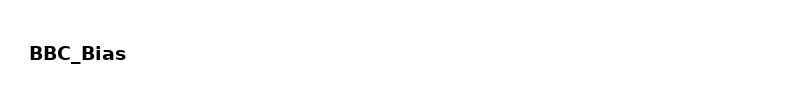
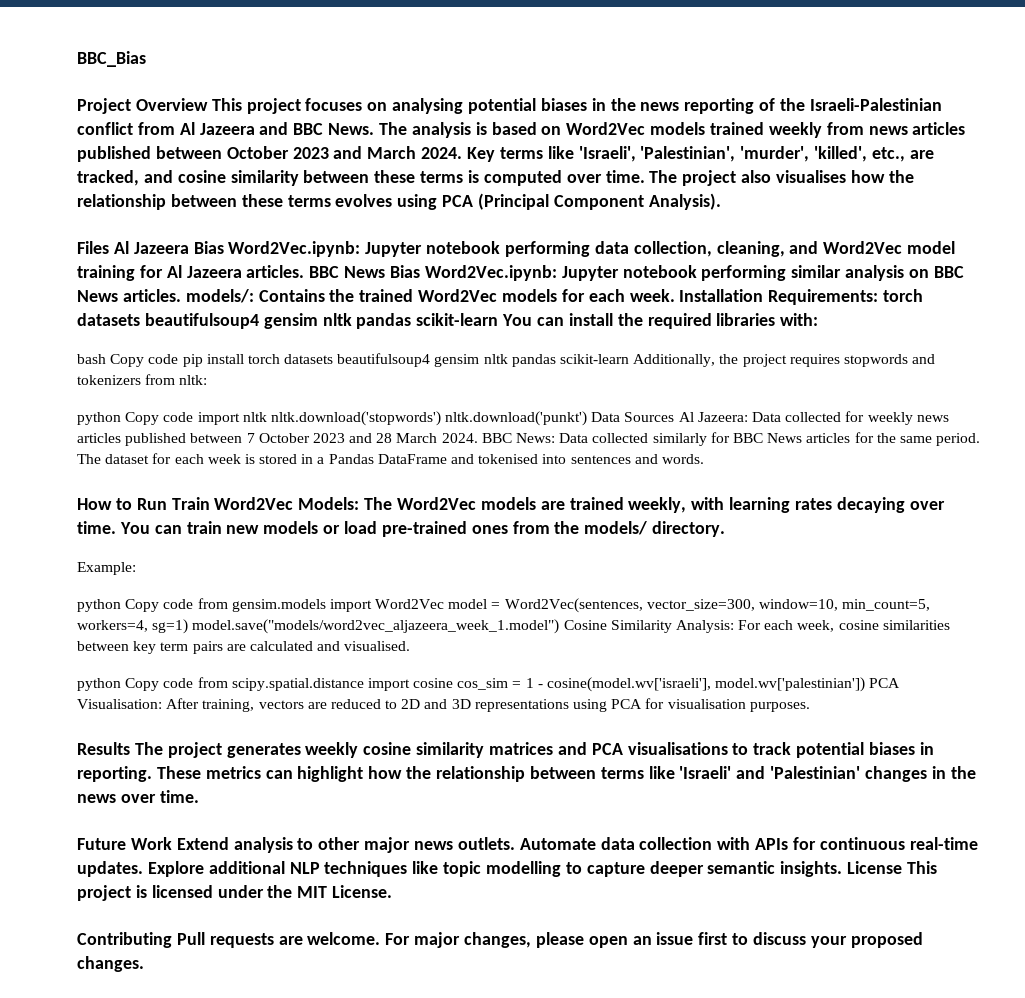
(126, 55) none -> [77,98,942,114] [77,122,966,138] [77,146,934,162] [77,170,914,186] [77,193,721,210] [77,241,956,257] [77,265,964,281] [77,289,924,305] [77,313,819,329] [77,353,936,367] [77,374,208,385] [77,411,949,426] [77,432,981,446] [77,453,704,464] [77,497,945,513] [77,521,726,537] [77,562,136,575] [77,598,931,613] [77,619,950,634] [77,641,411,654] [77,677,901,692] [77,698,810,712] [77,742,934,758] [77,766,976,782] [77,790,199,803] [77,837,978,853] [77,861,938,877] [77,885,393,901] [77,932,923,948] [77,956,144,972] // Project Overview This project focuses on analysing potential biases in the news reporting of the Israeli-Palestinian conflict from Al Jazeera and BBC News. The analysis is based on Word2Vec models trained weekly from news articles published between October 2023 and March 2024. Key terms like 'Israeli', 'Palestinian', 'murder', 'killed', etc., are tracked, and cosine similarity between these terms is computed over time. The project also visualises how the relationship between these terms evolves using PCA (Principal Component Analysis). // Files Al Jazeera Bias Word2Vec.ipynb: Jupyter notebook performing data collection, cleaning, and Word2Vec model training for Al Jazeera articles. BBC News Bias Word2Vec.ipynb: Jupyter notebook performing similar analysis on BBC News articles. models/: Contains the trained Word2Vec models for each week. Installation Requirements: torch datasets beautifulsoup4 gensim nltk pandas scikit-learn You can install the required libraries with: // bash Copy code pip install torch datasets beautifulsoup4 gensim nltk pandas scikit-learn Additionally, the project requires stopwords and tokenizers from nltk: // python Copy code import nltk nltk.download('stopwords') nltk.download('punkt') Data Sources Al Jazeera: Data collected for weekly news articles published between 7 October 2023 and 28 March 2024. BBC News: Data collected similarly for BBC News articles for the same period. The dataset for each week is stored in a Pandas DataFrame and tokenised into sentences and words. // How to Run Train Word2Vec Models: The Word2Vec models are trained weekly, with learning rates decaying over time. You can train new models or load pre-trained ones from the models/ directory. // Example: // python Copy code from gensim.models import Word2Vec model = Word2Vec(sentences, vector_size=300, window=10, min_count=5, workers=4, sg=1) model.save("models/word2vec_aljazeera_week_1.model") Cosine Similarity Analysis: For each week, cosine similarities between key term pairs are calculated and visualised. // python Copy code from scipy.spatial.distance import cosine cos_sim = 1 - cosine(model.wv['israeli'], model.wv['palestinian']) PCA Visualisation: After training, vectors are reduced to 2D and 3D representations using PCA for visualisation purposes. // Results The project generates weekly cosine similarity matrices and PCA visualisations to track potential biases in reporting. These metrics can highlight how the relationship between terms like 'Israeli' and 'Palestinian' changes in the news over time. // Future Work Extend analysis to other major news outlets. Automate data collection with APIs for continuous real-time updates. Explore additional NLP techniques like topic modelling to capture deeper semantic insights. License This project is licensed under the MIT License. // Contributing Pull requests are welcome. For major changes, please open an issue first to discuss your proposed changes.

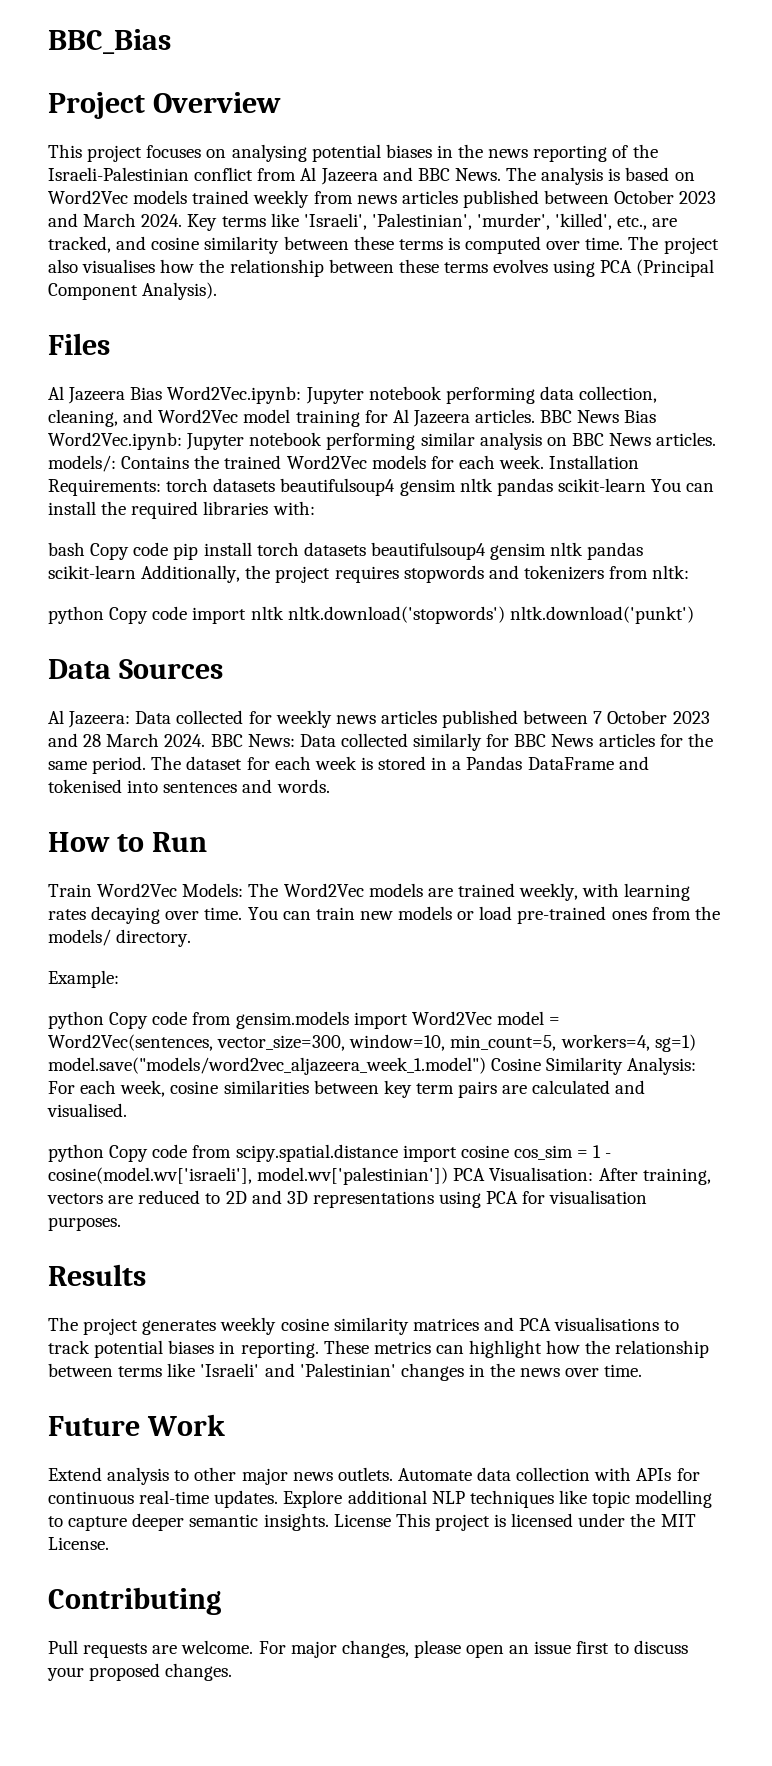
(208, 104) none -> (281, 102) //
(109, 247) none -> (110, 344) //
(588, 418) none -> (694, 615) //
(675, 417) none -> (223, 669) //
(167, 504) none -> (207, 842) //
(130, 748) none -> (146, 1275) //
(172, 843) none -> (225, 1425) //
(172, 940) none -> (221, 1601) //

